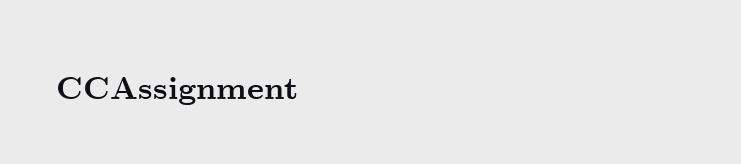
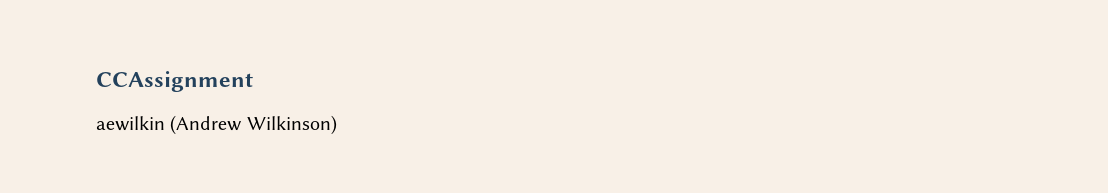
(298, 91) none -> [96,115,337,135] // aewilkin (Andrew Wilkinson)

